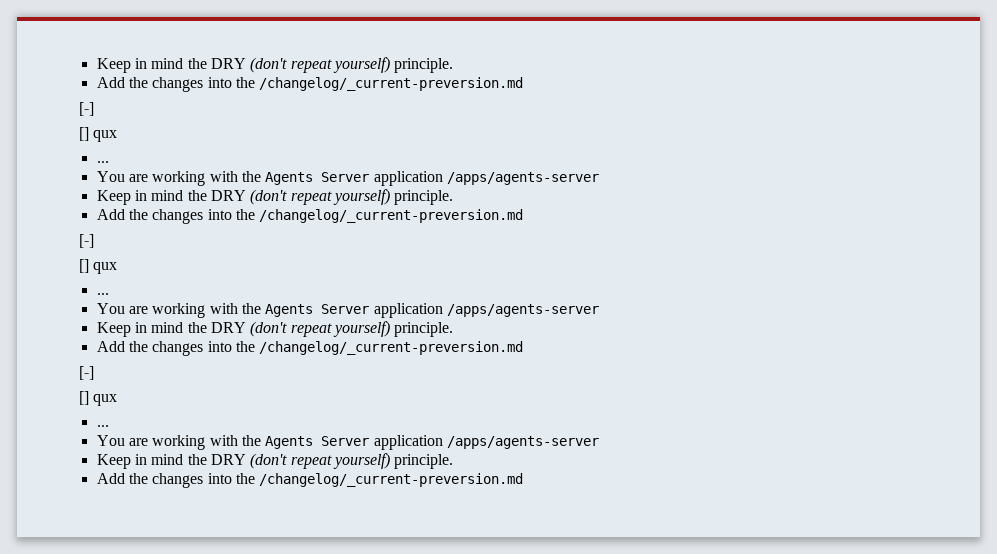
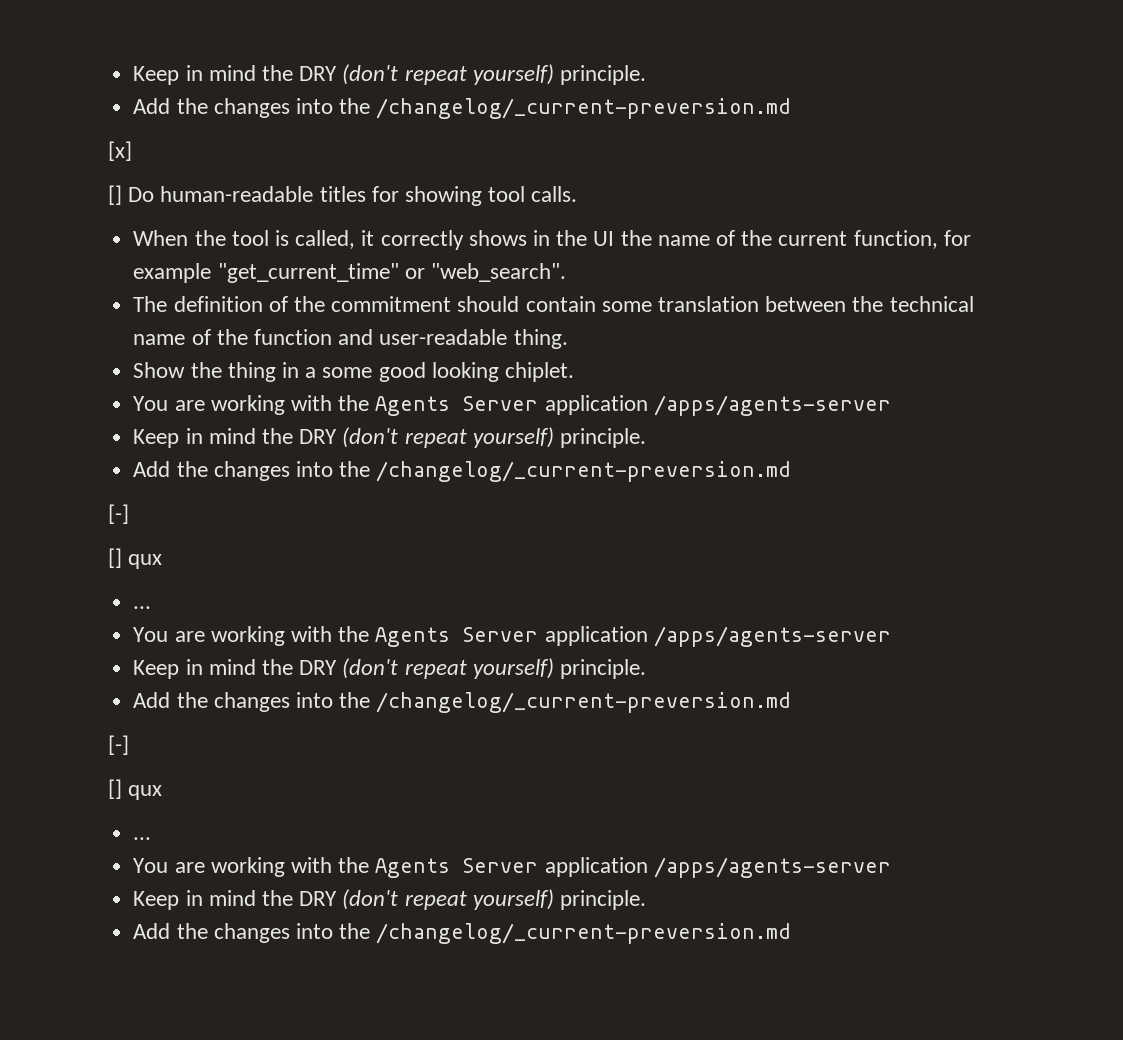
[79,102,94,116] [79,127,118,142] [96,161,109,163] [-] // [] qux // ... -> [108,141,132,161] [108,185,578,206] [133,230,971,250] [133,263,566,283] [133,296,974,312] [133,329,568,349] [133,362,574,382] [x] // [] Do human-readable titles for showing tool calls. // When the tool is called, it correctly shows in the UI the name of the current function, for example "get_current_time" or "web_search". // The definition of the commitment should contain some translation between the technical name of the function and user-readable thing. // Show the thing in a some good looking chiplet.

